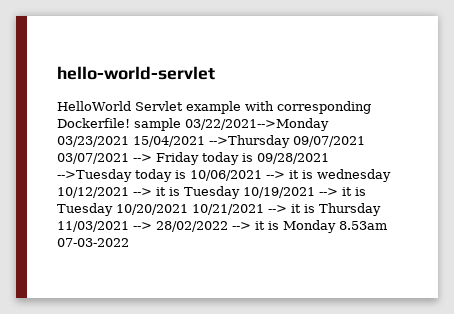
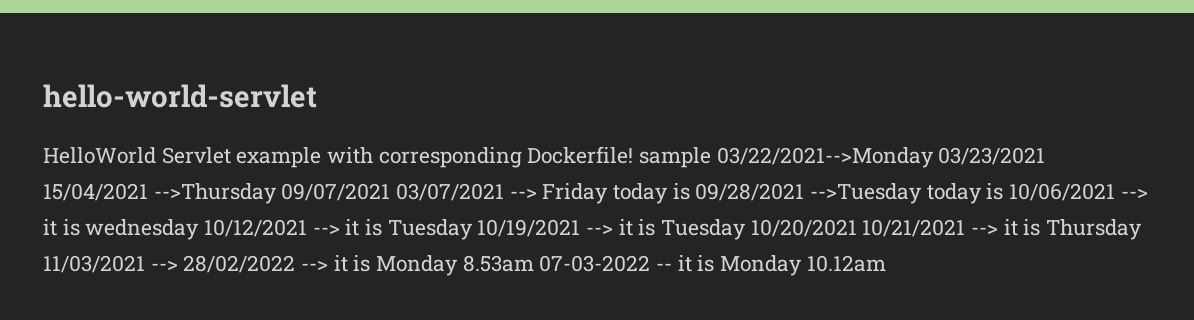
(129, 242) none -> [656,255,886,276] -- it is Monday 10.12am

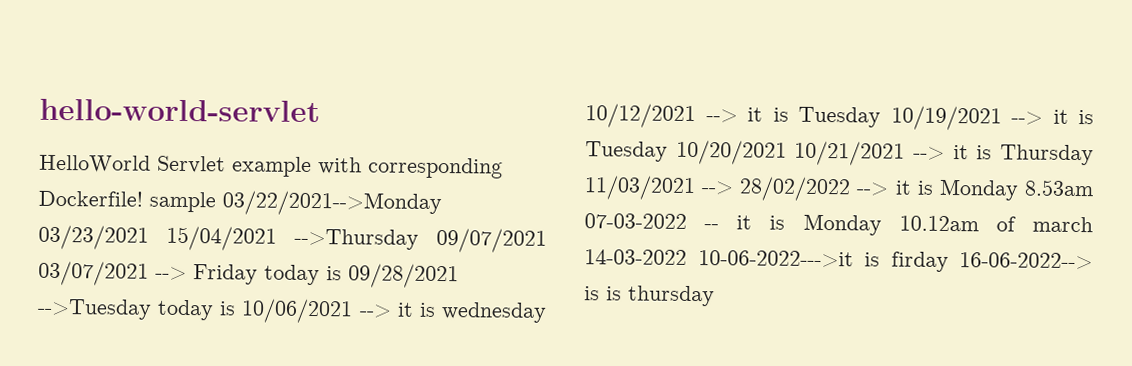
(886, 263) none -> [995,216,1093,233] [584,249,1093,273] [584,285,715,307] of march 14-03-2022 10-06-2022--->it is firday 16-06-2022--> is is thursday

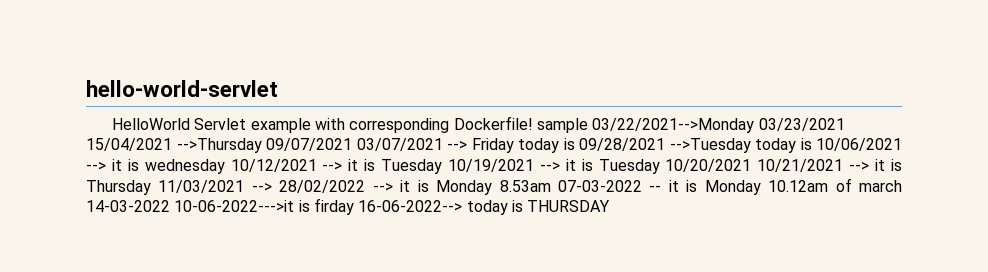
[584,285,715,307] is is thursday -> [466,200,611,215] today is THURSDAY

